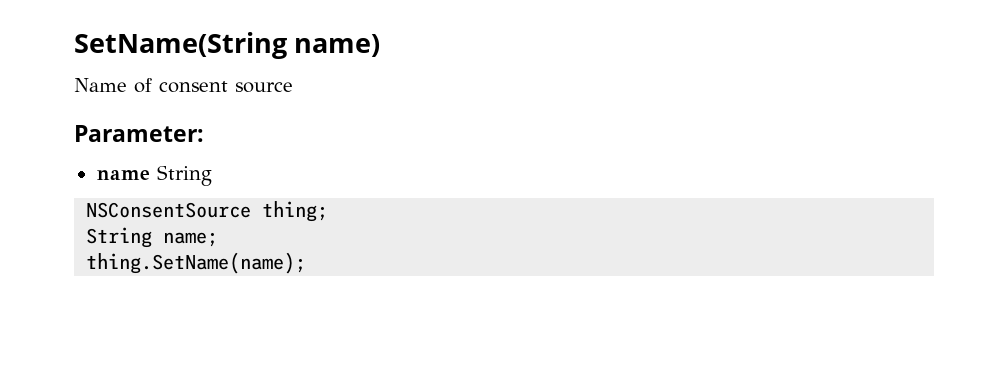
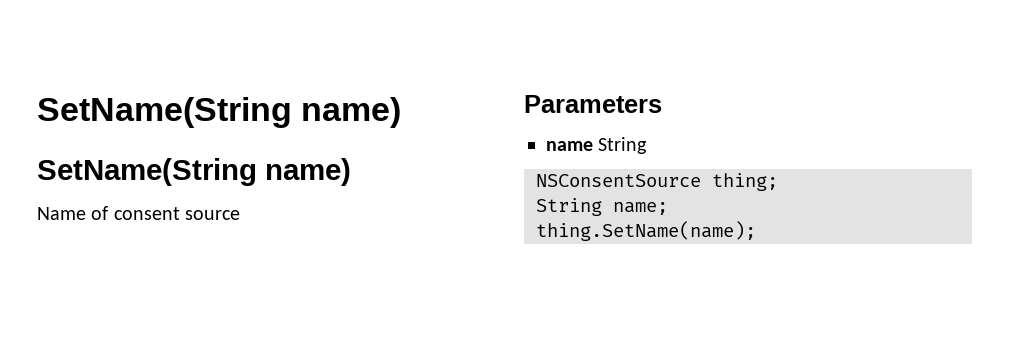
[74,32,381,59] SetName(String name) -> [37,97,402,128] [37,158,351,186] SetName(String name) // SetName(String name)
[74,125,204,142] Parameter: -> [524,95,662,113] Parameters

